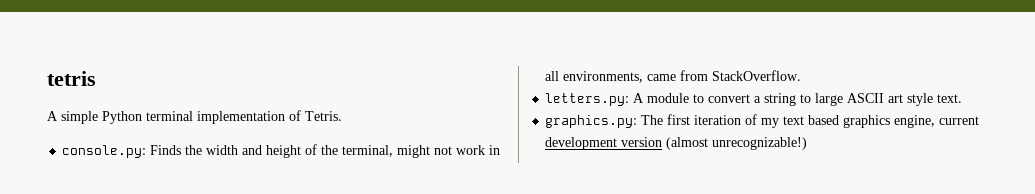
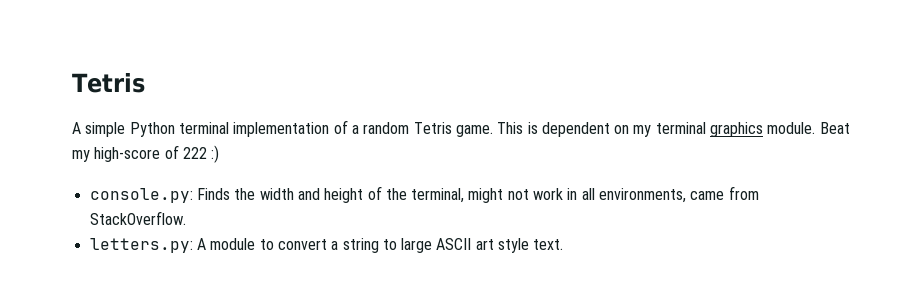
[47,71,96,86] tetris -> [72,73,145,93] Tetris
[305,111,342,121] Tetris. -> [351,122,850,137] [72,145,220,163] a random Tetris game. This is dependent on my terminal graphics module. Beat my high-score of 222 :)
[545,114,980,128] [545,137,808,150] // graphics.py: The first iteration of my text based graphics engine, current development version (almost unrecognizable!) -> (564, 244) none

